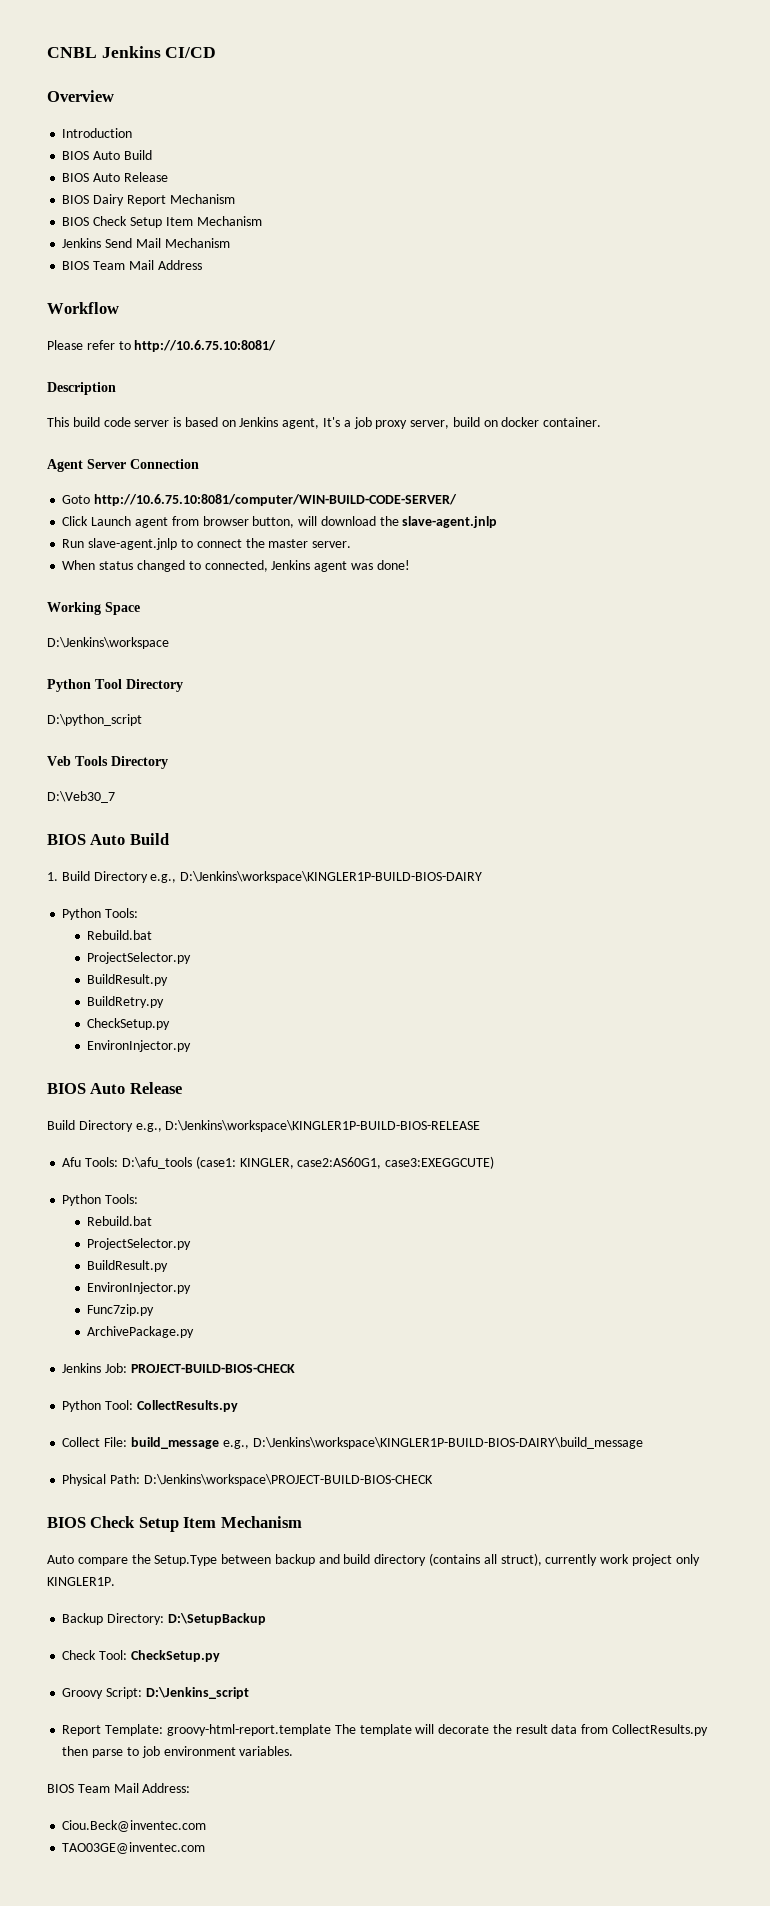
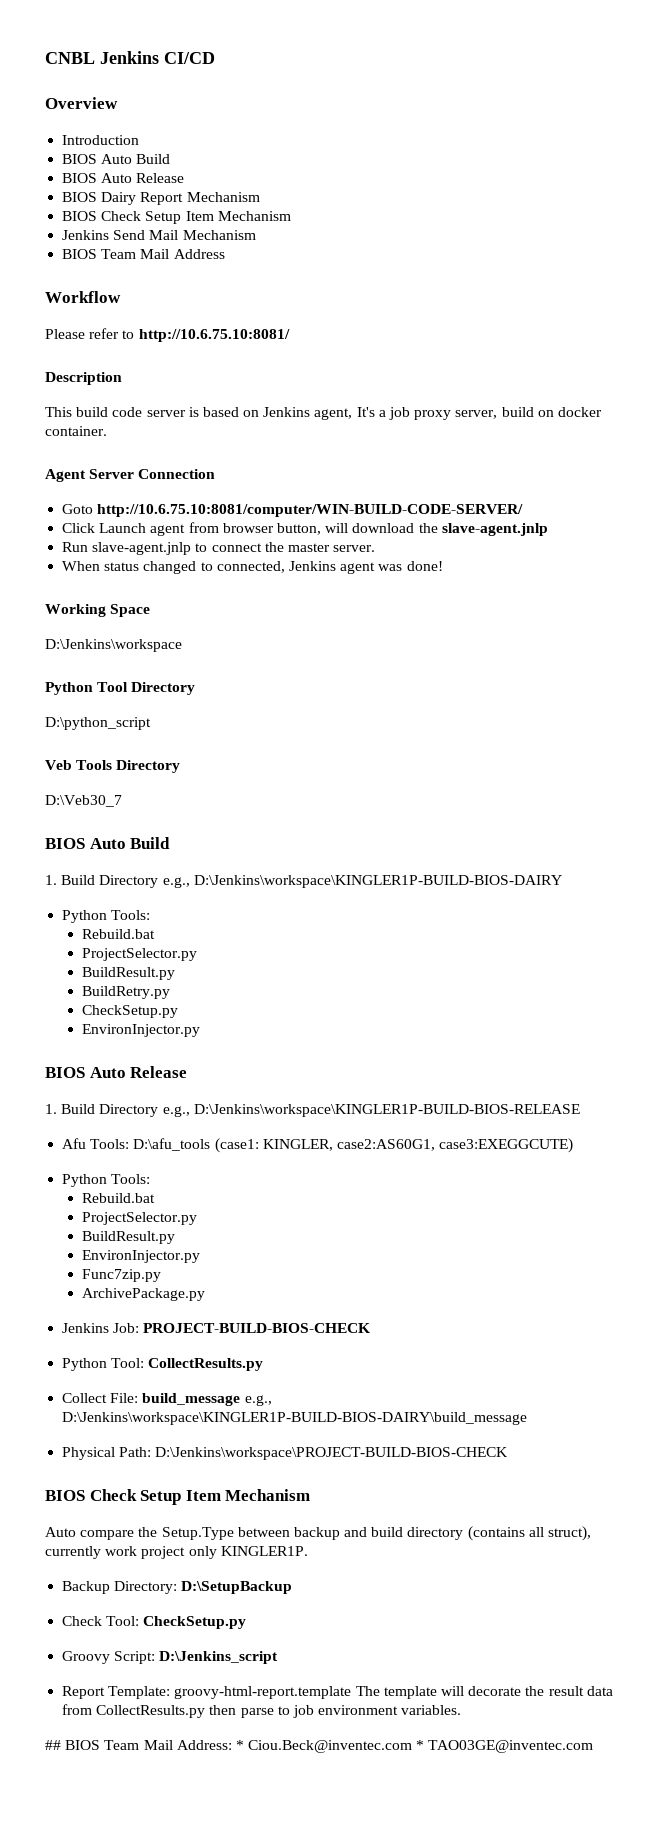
(182, 1088) none -> [45,1104,57,1114] 1.
(294, 1751) none -> [45,1740,61,1750] ##
(191, 1788) // -> [235,1740,244,1750] *
(207, 1826) // -> [416,1740,425,1750] *

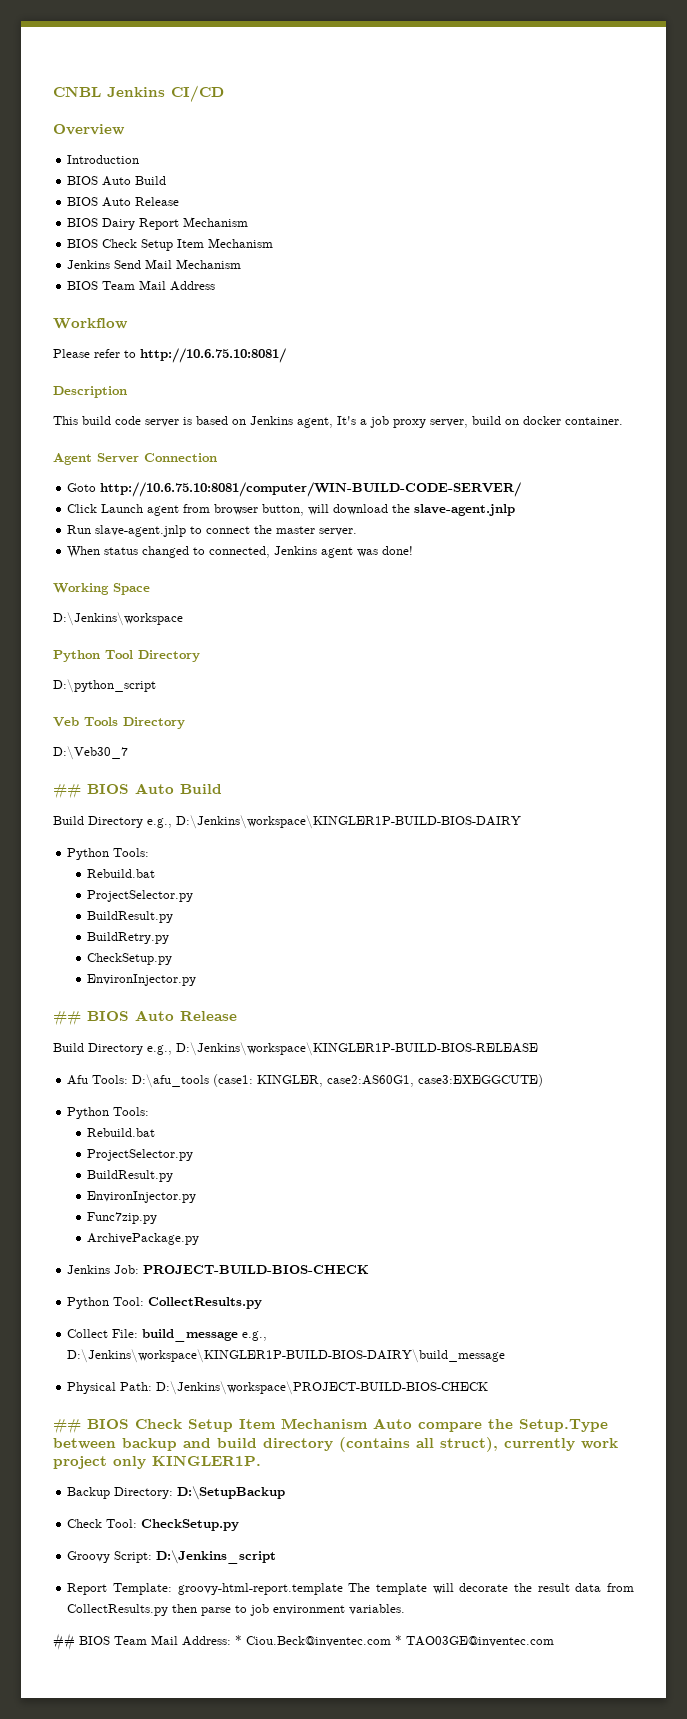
[45,837,171,849] [45,875,57,885] BIOS Auto Build // 1. -> [53,783,222,799] ## BIOS Auto Build //
[45,1066,188,1078] [45,1104,57,1114] BIOS Auto Release // 1. -> [53,1010,237,1026] ## BIOS Auto Release //
[45,1489,311,1505] BIOS Check Setup Item Mechanism // -> [53,1418,368,1434] ## BIOS Check Setup Item Mechanism

